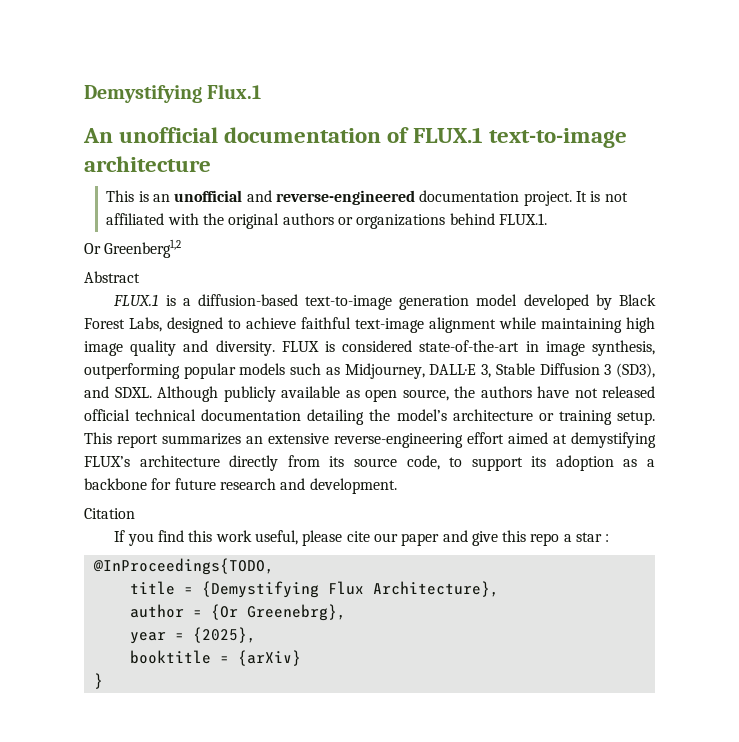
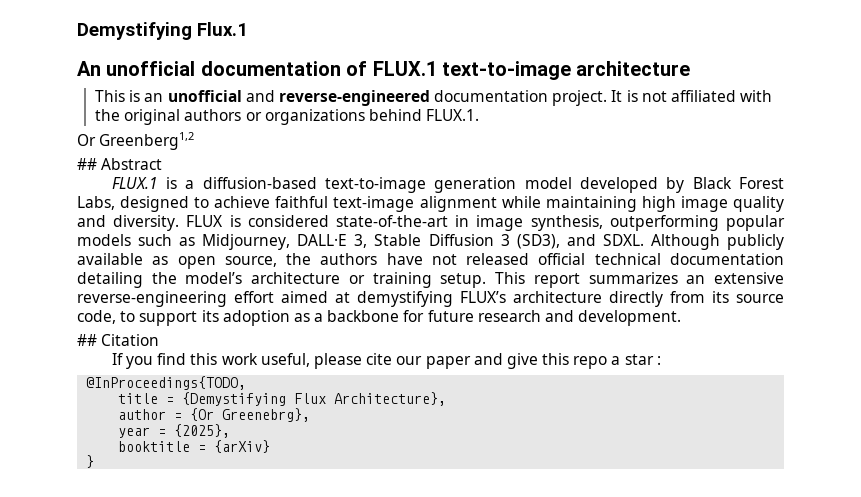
(182, 248) none -> [77,158,97,170] ##
(397, 486) none -> [77,334,97,346] ##

